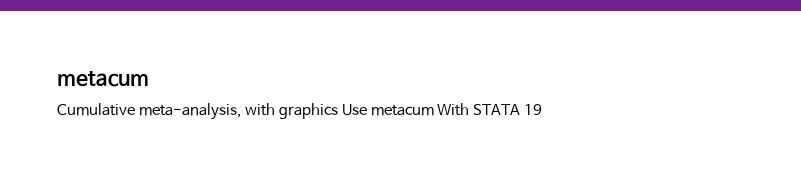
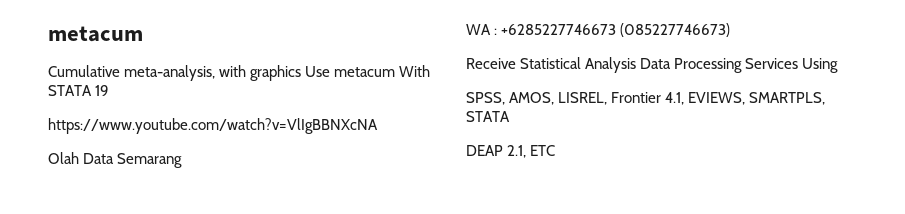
(543, 109) none -> [48,118,378,134] [48,152,183,168] [466,23,731,37] [466,57,839,73] [466,92,826,105] [466,111,510,122] [466,145,556,158] // https://www.youtube.com/watch?v=VlIgBBNXcNA // Olah Data Semarang // WA : +6285227746673 (085227746673) // Receive Statistical Analysis Data Processing Services Using // SPSS, AMOS, LISREL, Frontier 4.1, EVIEWS, SMARTPLS, STATA // DEAP 2.1, ETC

